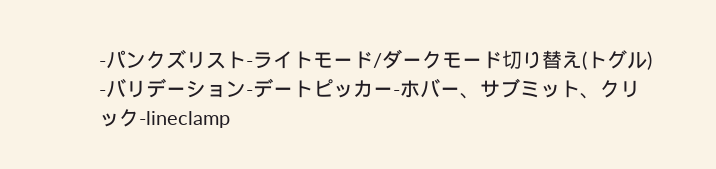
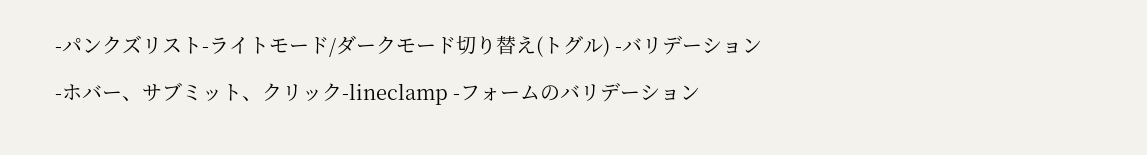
[246,78,393,98] -デートピッカー -> (763, 45) //
(230, 119) none -> [453,82,701,102] -フォームのバリデーション

